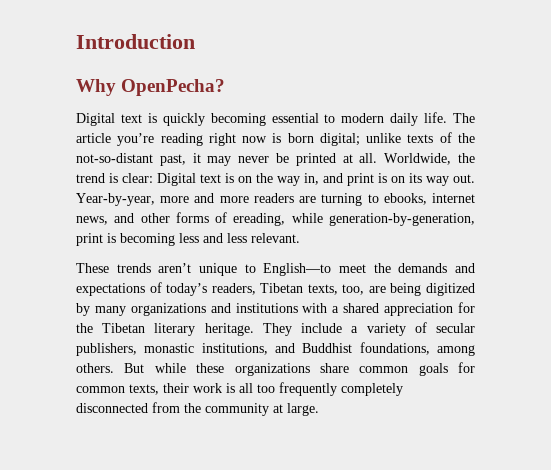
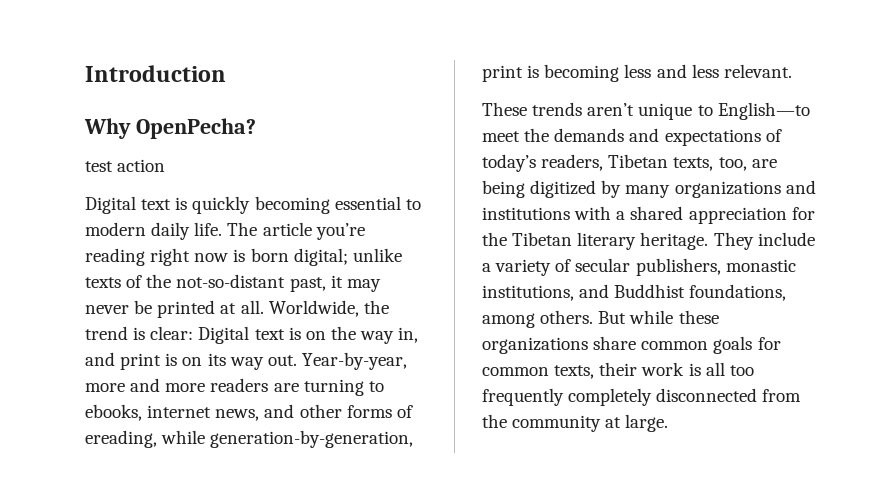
(226, 87) none -> [85,159,166,172] // test action

